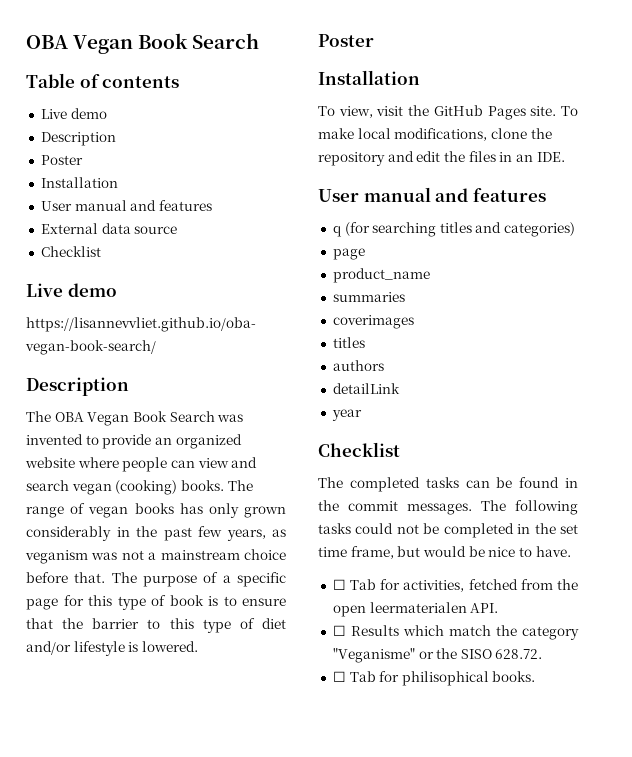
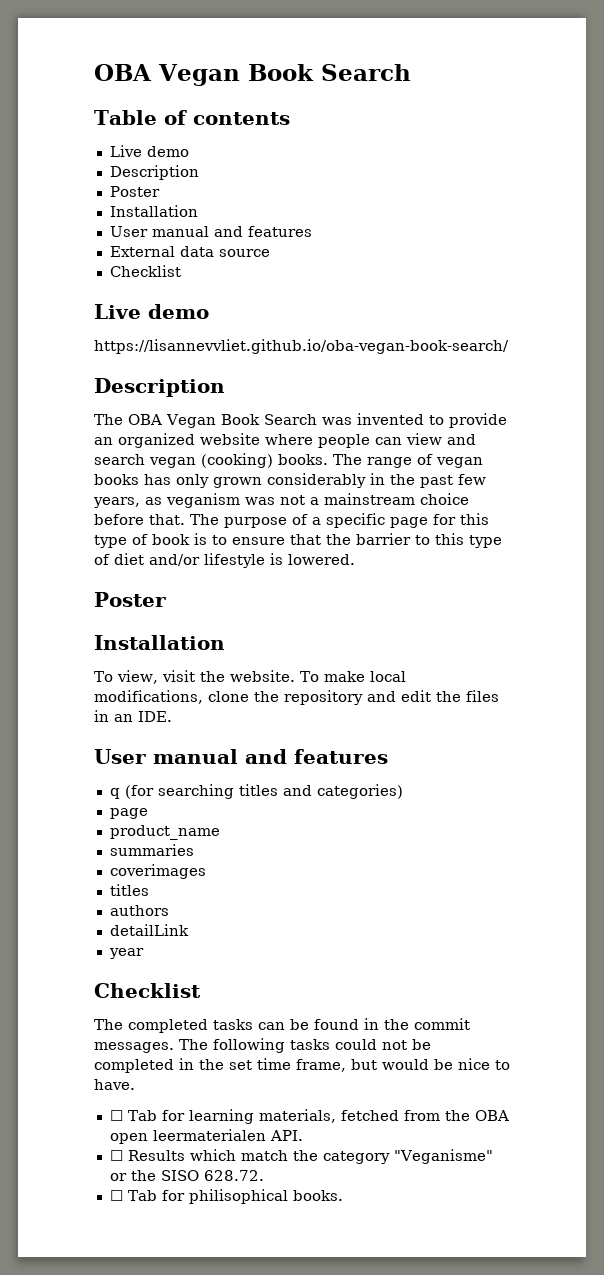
[433,105,557,120] GitHub Pages site. -> [229,670,295,682] website.
[403,580,465,592] activities, -> [188,1109,336,1124] learning materials,
(578, 584) none -> [474,1110,509,1121] OBA

